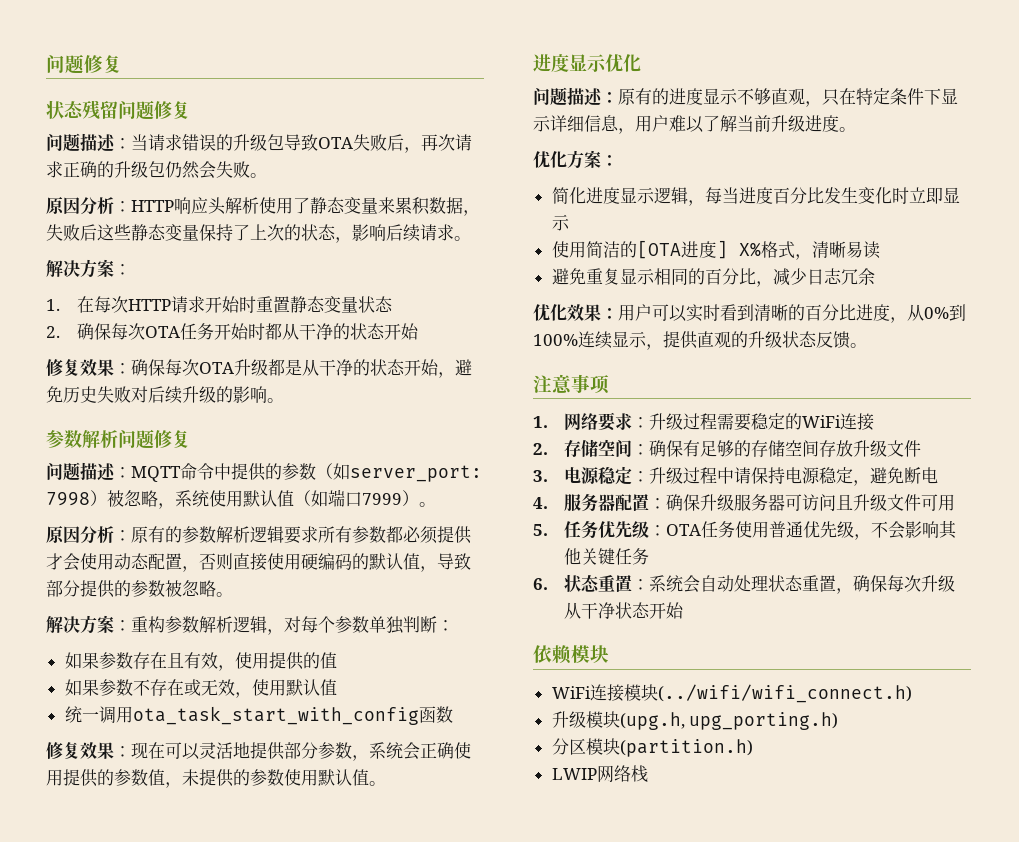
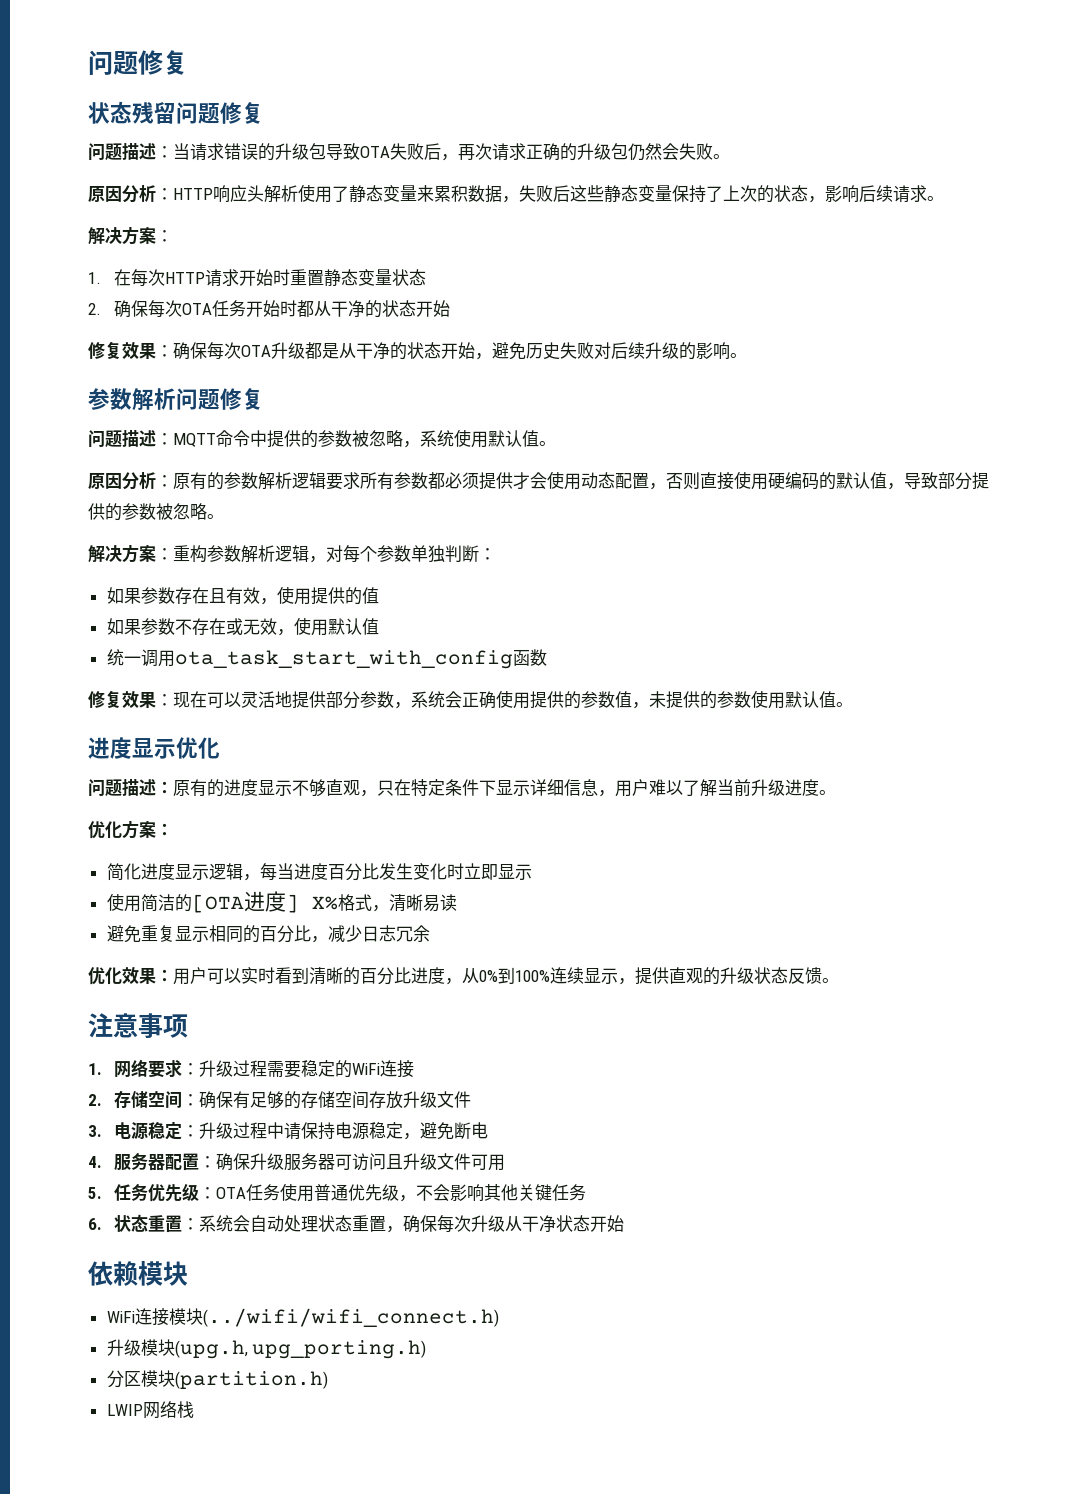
[316,463,482,482] [46,490,107,506] （如server_port: 7998） -> (352, 438) none
[294,489,419,507] （如端口7999） -> (539, 438) none

